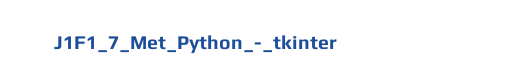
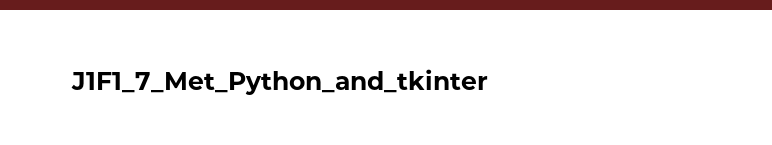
[54,35,337,54] J1F1_7_Met_Python_-_tkinter -> [71,69,488,95] J1F1_7_Met_Python_and_tkinter

